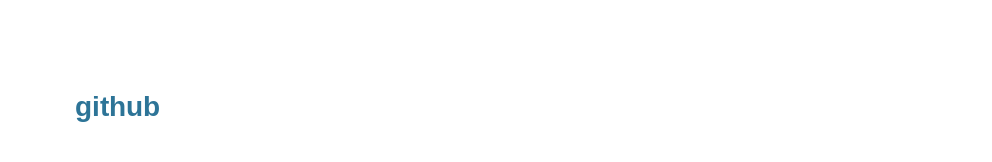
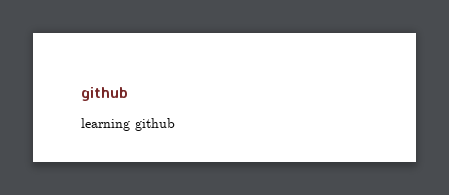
[75,96,160,122] github -> [81,87,128,101] [81,118,175,131] github // learning github

